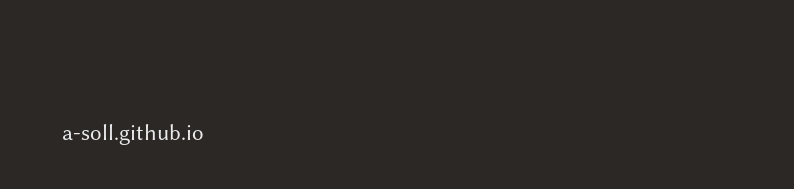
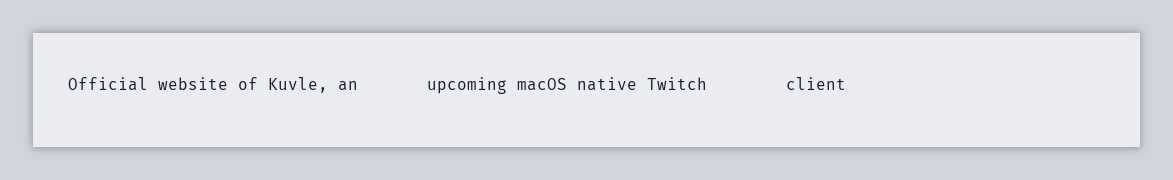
[62,124,204,145] a-soll.github.io -> [68,77,846,94] Official website of Kuvle, an upcoming macOS native Twitch client

